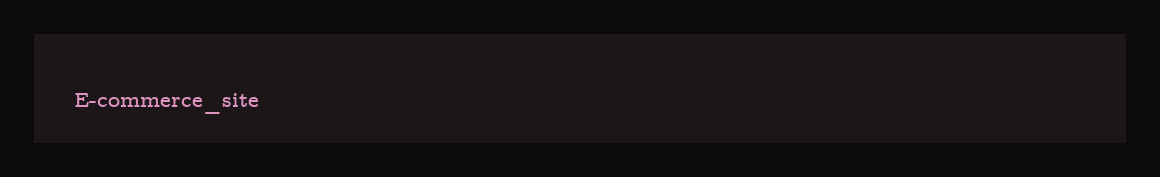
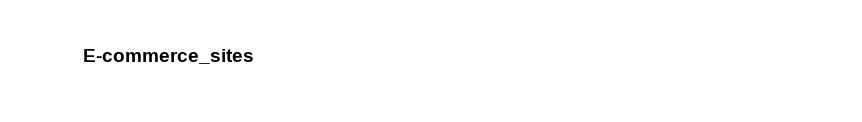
[74,93,259,114] E-commerce_site -> [83,49,254,64] E-commerce_sites

